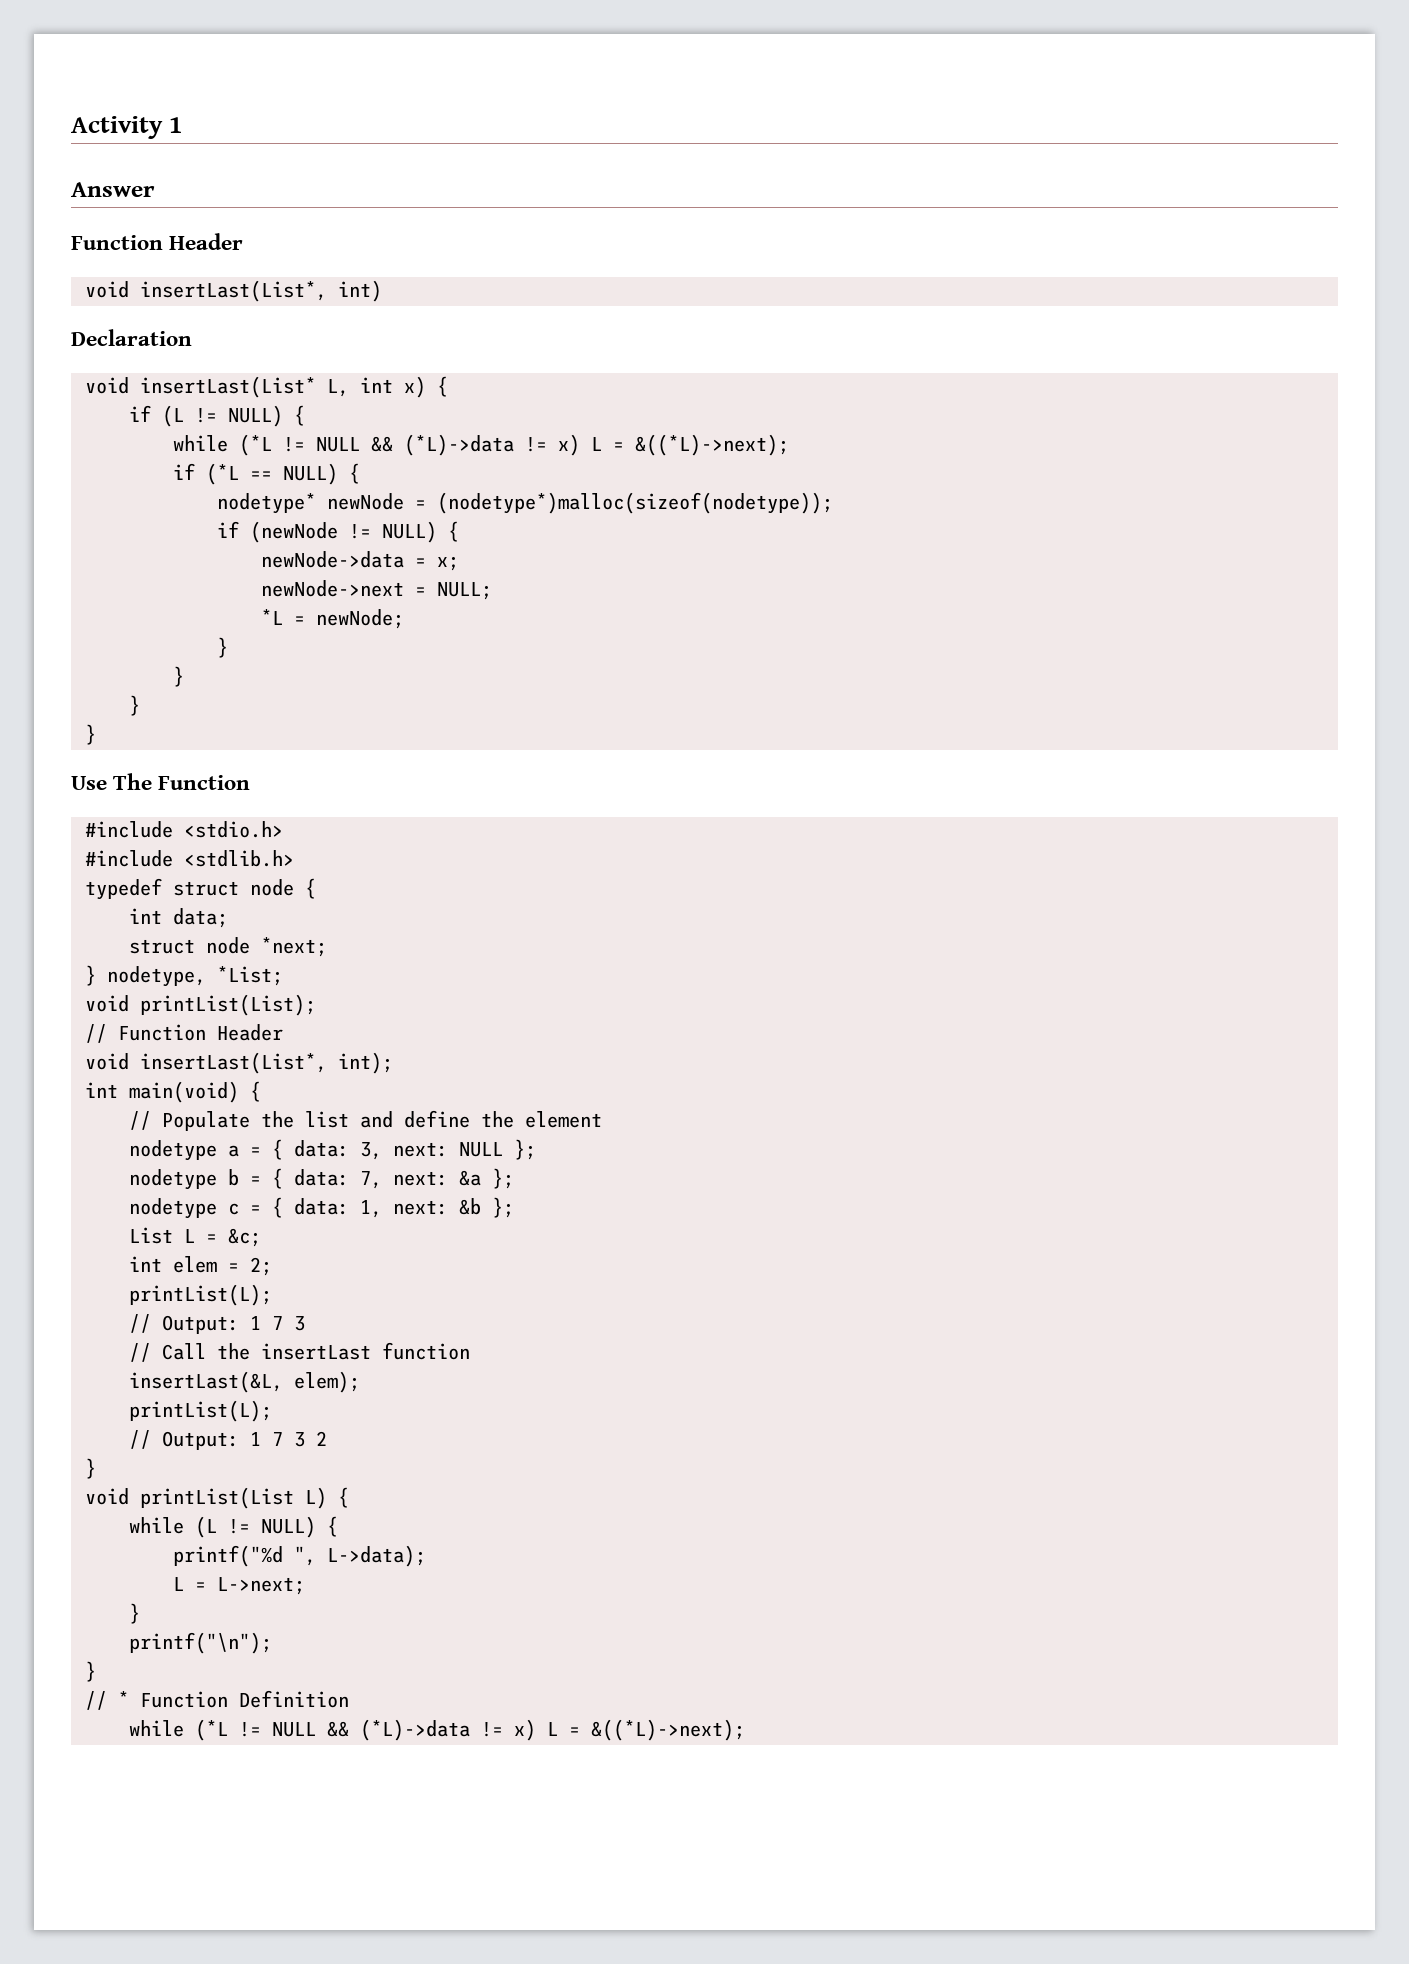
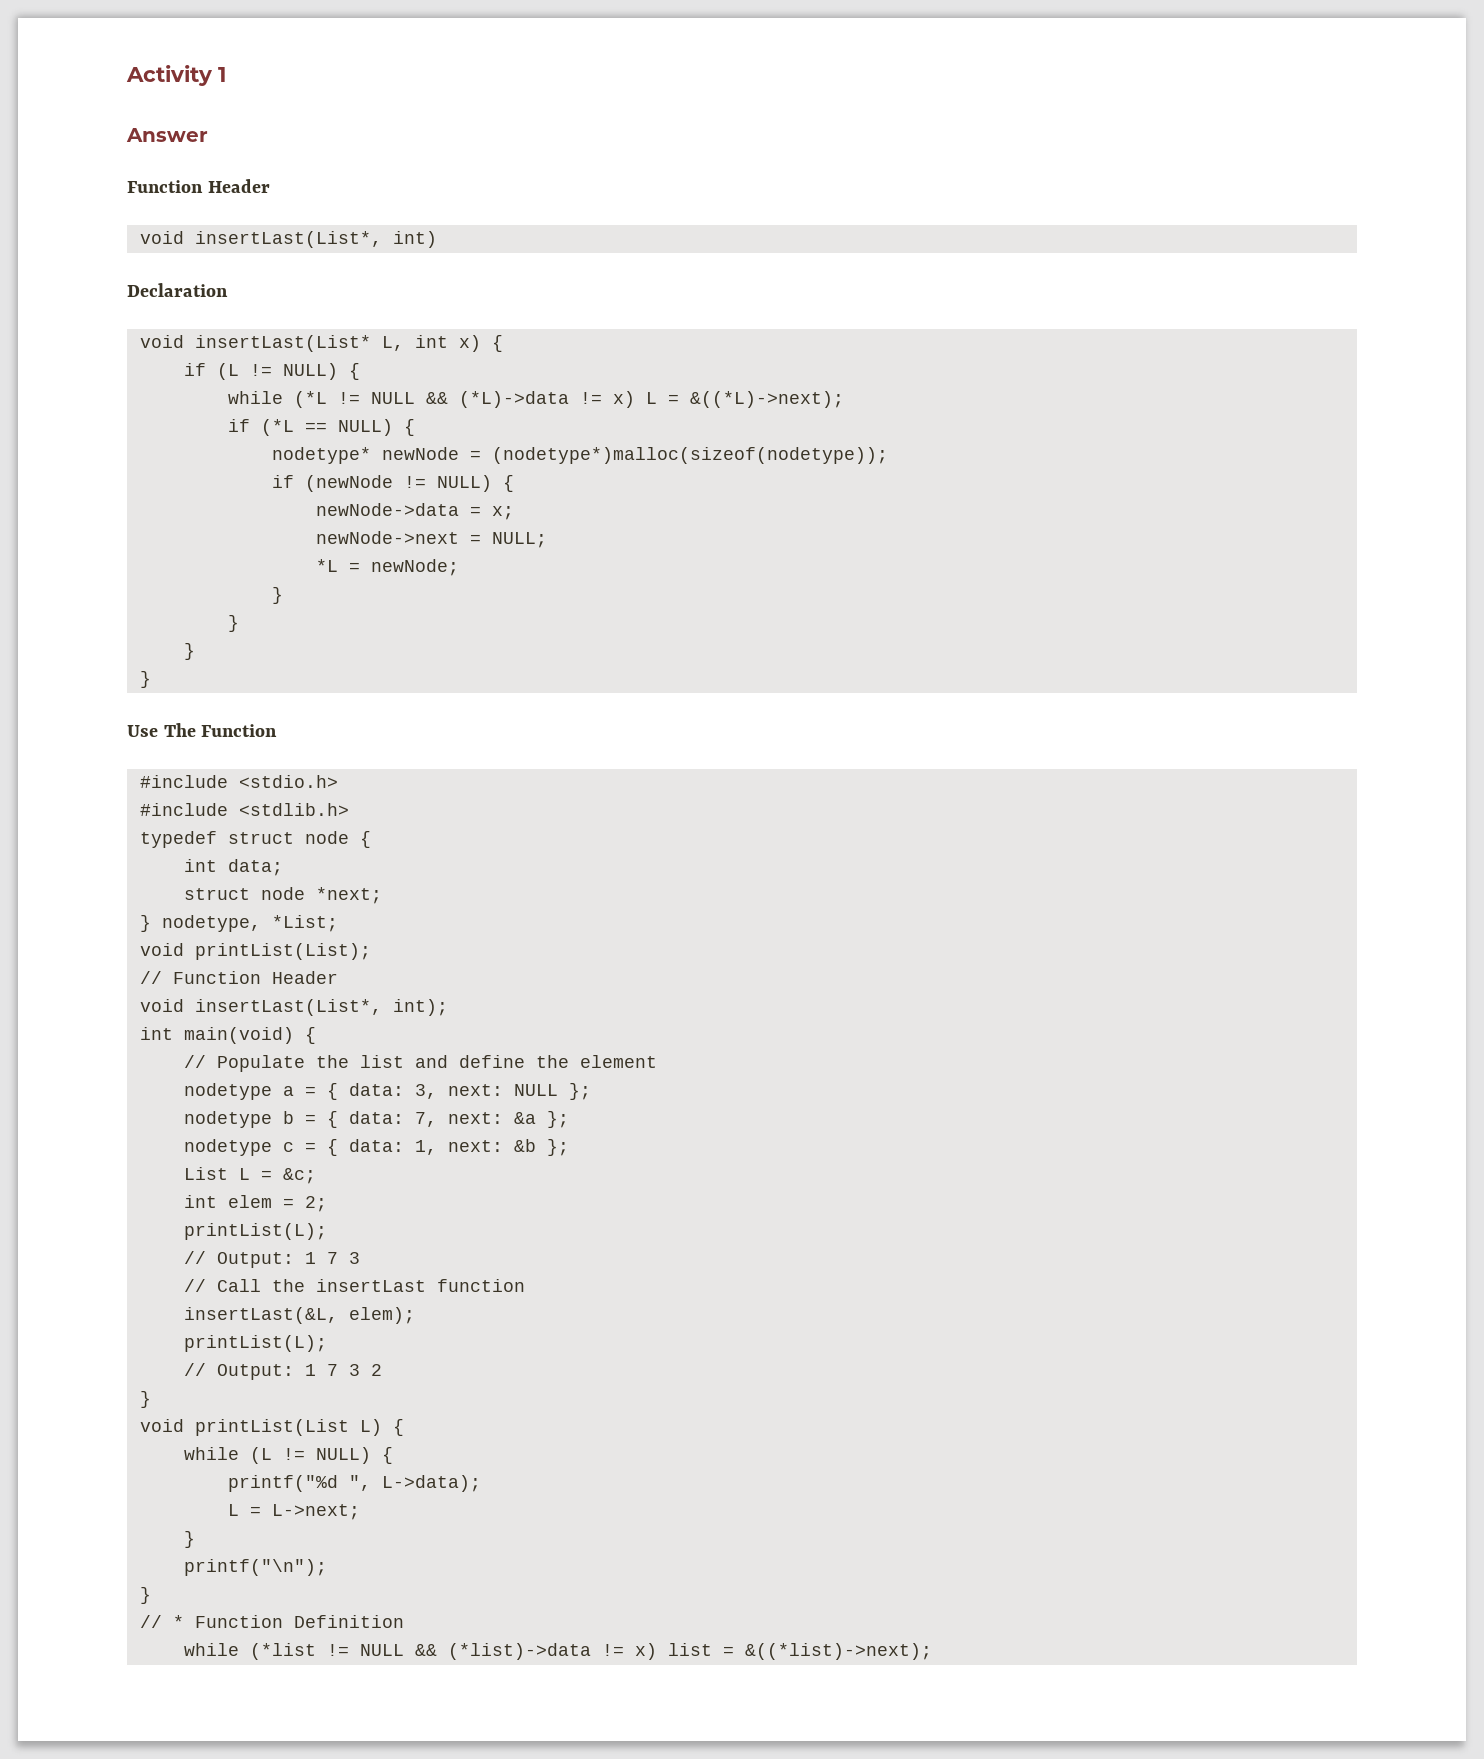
[194,1719,745,1741] (*L != NULL && (*L)->data != x) L = &((*L)->next); -> [249,1643,932,1660] (*list != NULL && (*list)->data != x) list = &((*list)->next);

